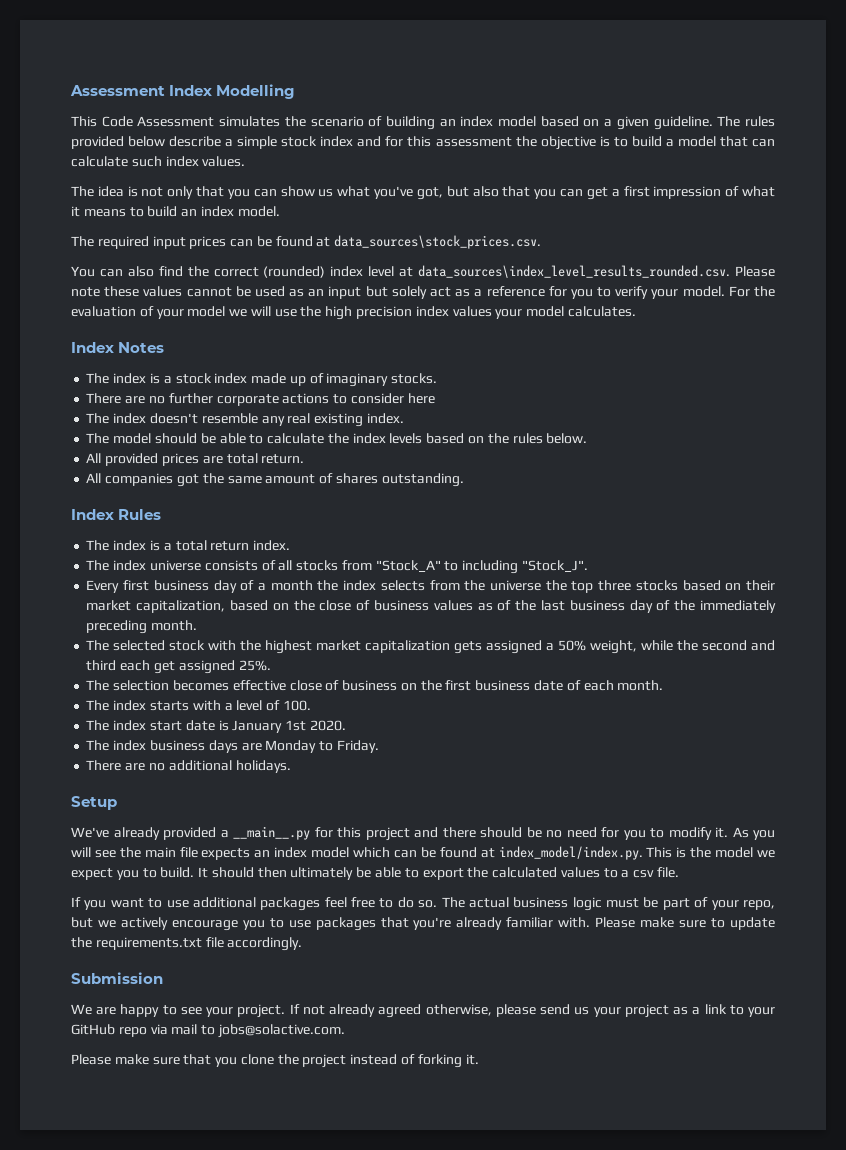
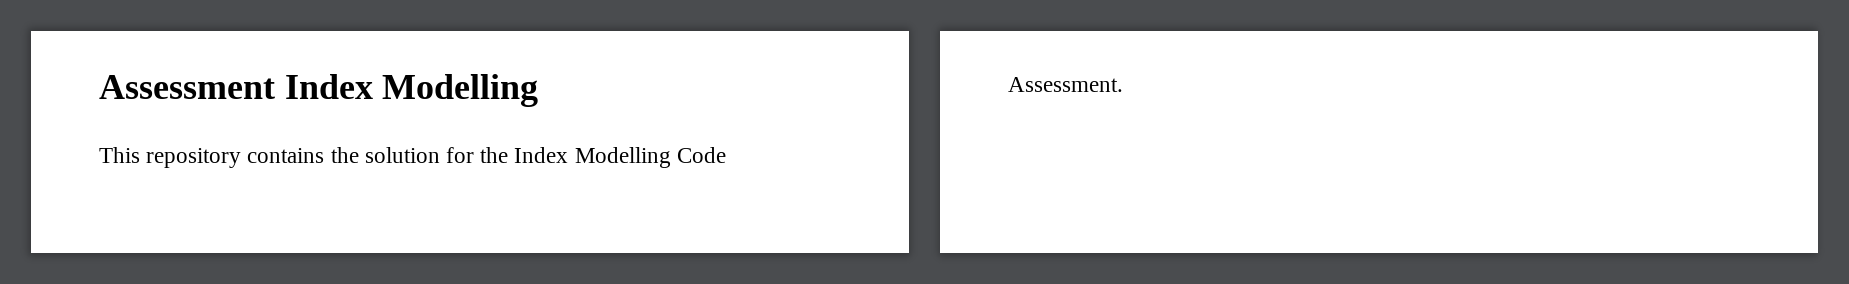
[101,116,776,130] [71,136,776,150] [71,156,246,167] [71,186,776,200] [71,206,280,217] [71,235,542,249] [71,265,776,278] [71,286,775,299] [71,306,636,320] [71,342,165,353] [86,373,438,387] [86,393,435,406] [86,413,404,427] [86,433,588,444] [86,453,305,466] [86,473,464,487] [71,509,162,520] [86,540,291,551] [86,560,588,574] [86,580,775,593] [86,600,776,613] [86,620,198,634] [86,640,776,654] [86,660,271,674] [86,680,664,691] [86,700,311,711] [86,720,346,733] [86,740,379,753] [86,760,291,773] [71,796,117,810] [71,826,775,841] [71,846,776,860] [71,867,680,880] [71,897,776,911] [71,917,776,931] [71,937,303,951] [71,972,163,984] [71,1004,775,1018] [71,1024,345,1038] [71,1054,479,1068] Code Assessment simulates the scenario of building an index model based on a given guideline. The rules provided below describe a simple stock index and for this assessment the objective is to build a model that can calculate such index values. // The idea is not only that you can show us what you've got, but also that you can get a first impression of what it means to build an index model. // The required input prices can be found at data_sources\stock_prices.csv. // You can also find the correct (rounded) index level at data_sources\index_level_results_rounded.csv. Please note these values cannot be used as an input but solely act as a reference for you to verify your model. For the evaluation of your model we will use the high precision index values your model calculates. // Index Notes // The index is a stock index made up of imaginary stocks. // There are no further corporate actions to consider here // The index doesn't resemble any real existing index. // The model should be able to calculate the index levels based on the rules below. // All provided prices are total return. // All companies got the same amount of shares outstanding. // Index Rules // The index is a total return index. // The index universe consists of all stocks from "Stock_A" to including "Stock_J". // Every first business day of a month the index selects from the universe the top three stocks based on their market capitalization, based on the close of business values as of the last business day of the immediately preceding month. // The selected stock with the highest market capitalization gets assigned a 50% weight, while the second and third each get assigned 25%. // The selection becomes effective close of business on the first business date of each month. // The index starts with a level of 100. // The index start date is January 1st 2020. // The index business days are Monday to Friday. // There are no additional holidays. // Setup // We've already provided a __main__.py for this project and there should be no need for you to modify it. As you will see the main file expects an index model which can be found at index_model/index.py. This is the model we expect you to build. It should then ultimately be able to export the calculated values to a csv file. // If you want to use additional packages feel free to do so. The actual business logic must be part of your repo, but we actively encourage you to use packages that you're already familiar with. Please make sure to update the requirements.txt file accordingly. // Submission // We are happy to see your project. If not already agreed otherwise, please send us your project as a link to your GitHub repo via mail to jobs@solactive.com. // Please make sure that you clone the project instead of forking it. -> [146,147,726,168] [1008,77,1123,92] repository contains the solution for the Index Modelling Code Assessment.

